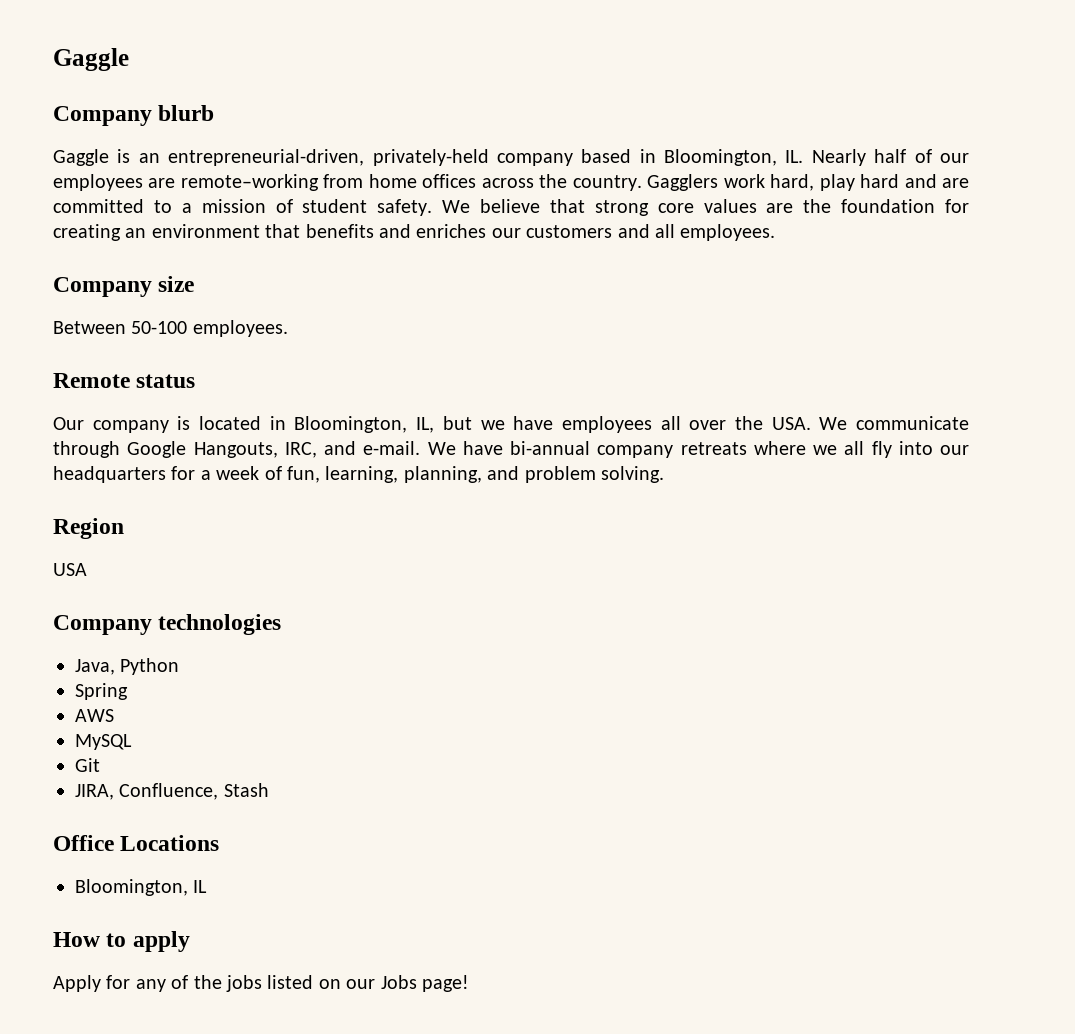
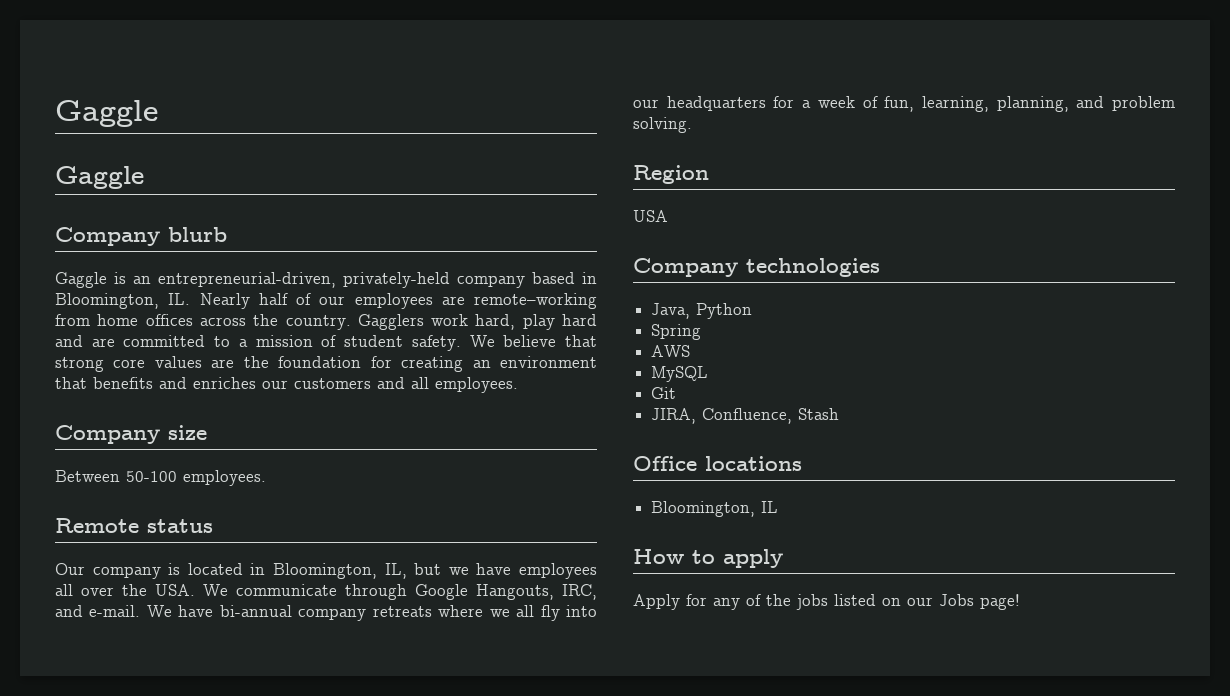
[53,48,129,71] Gaggle -> [55,100,158,127] [55,166,144,189] Gaggle // Gaggle
[120,835,220,851] Locations -> [705,456,802,471] locations

